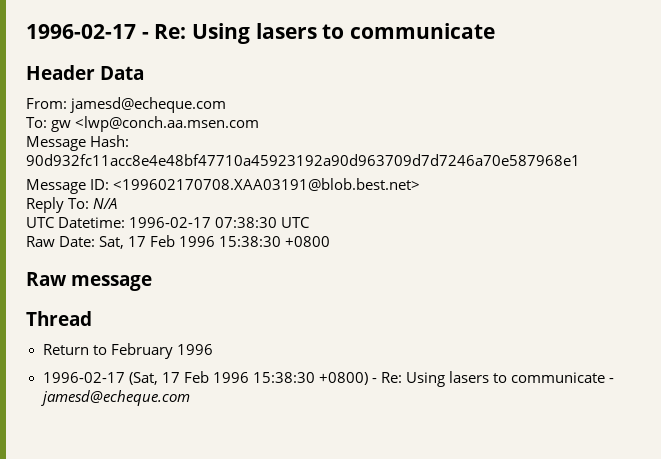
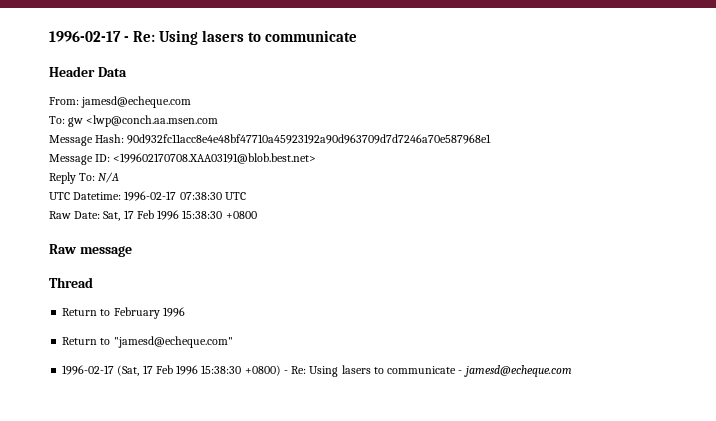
(213, 349) none -> [62,336,233,348] // Return to "jamesd@echeque.com"

